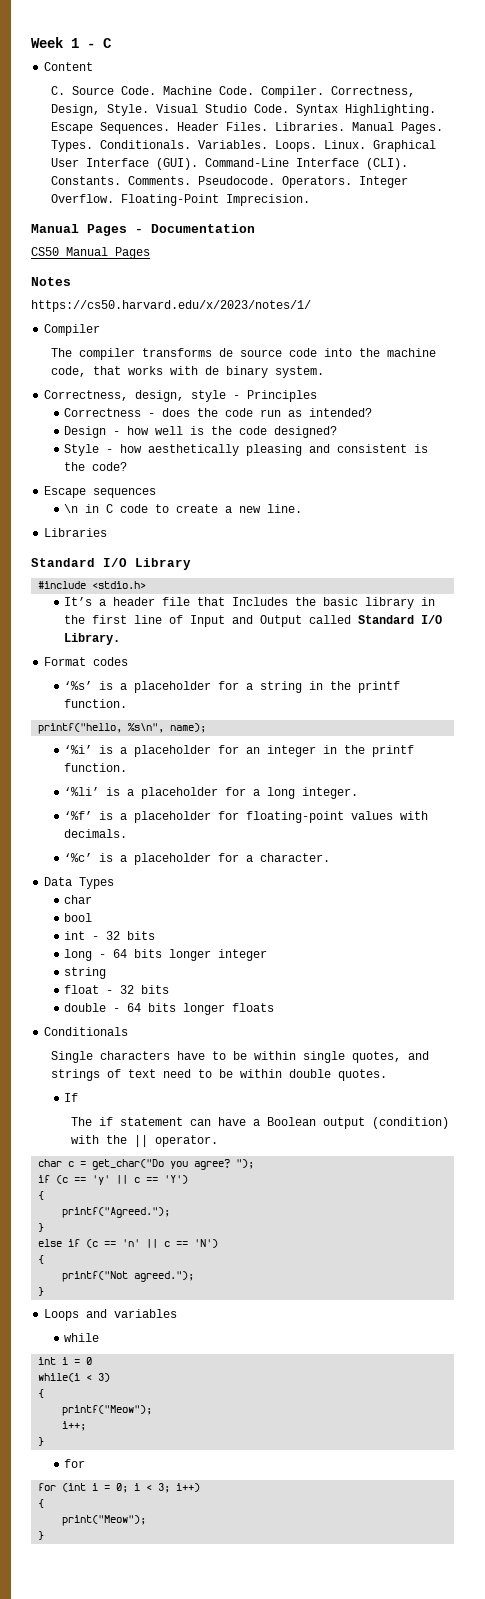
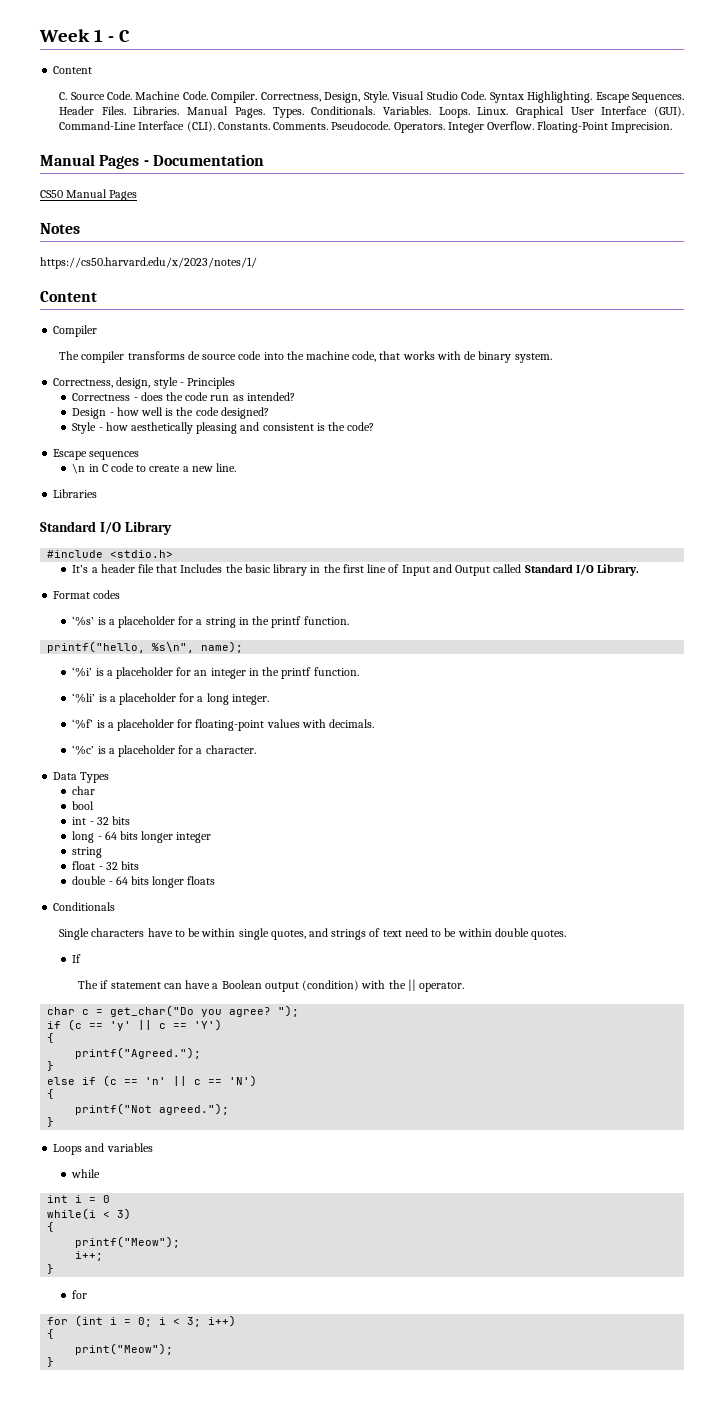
(311, 306) none -> [40,291,97,302] // Content

